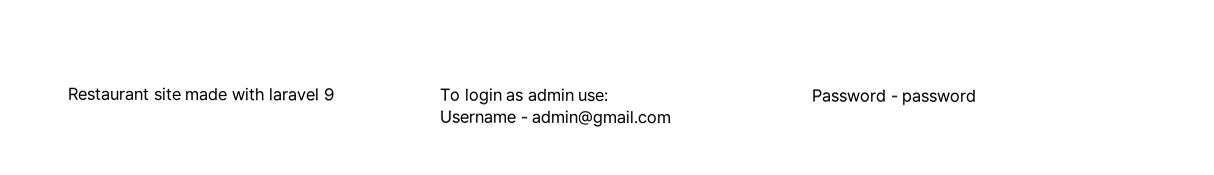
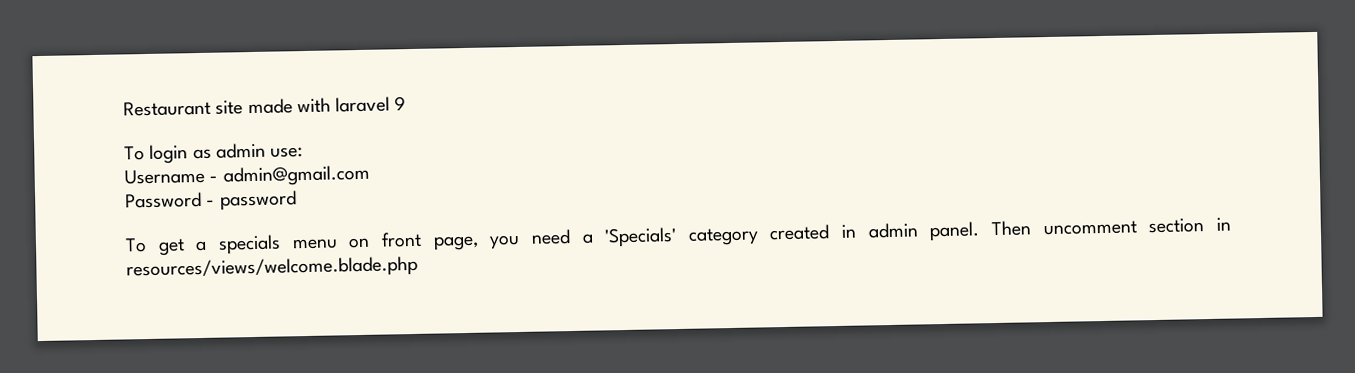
(977, 97) none -> [125,217,1231,256] [126,255,418,281] // To get a specials menu on front page, you need a 'Specials' category created in admin panel. Then uncomment section in resources/views/welcome.blade.php

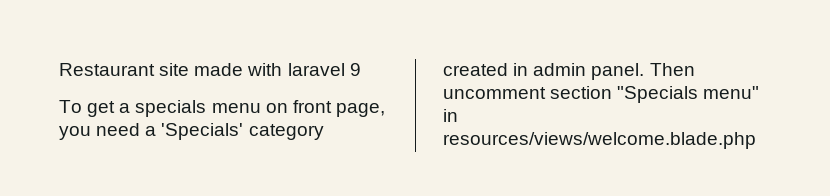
[124,142,304,164] [124,164,370,187] [125,190,297,211] // To login as admin use: // Username - admin@gmail.com // Password - password -> (361, 69) none
(1205, 226) none -> [617,86,760,103] "Specials menu"

